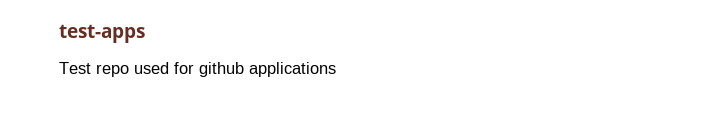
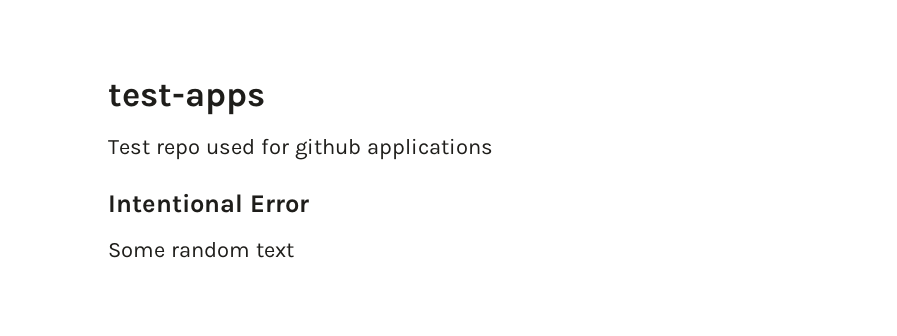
(336, 69) none -> [108,193,309,213] [108,242,294,258] // Intentional Error // Some random text

